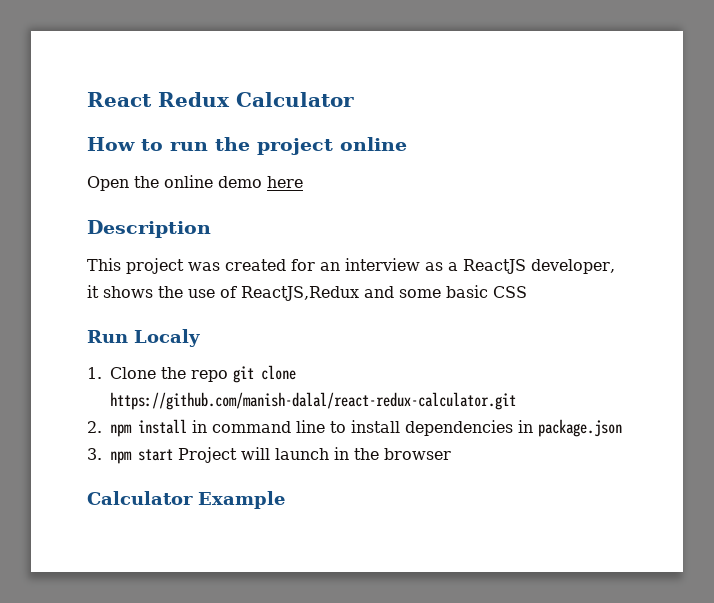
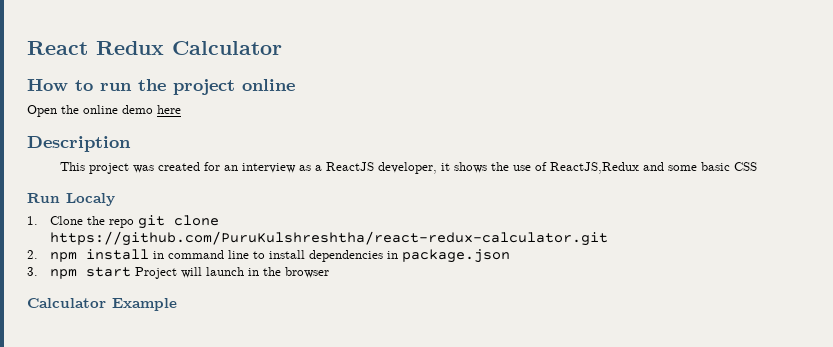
[110,392,516,410] https://github.com/manish-dalal/react-redux-calculator.git -> [49,231,608,246] https://github.com/PuruKulshreshtha/react-redux-calculator.git

